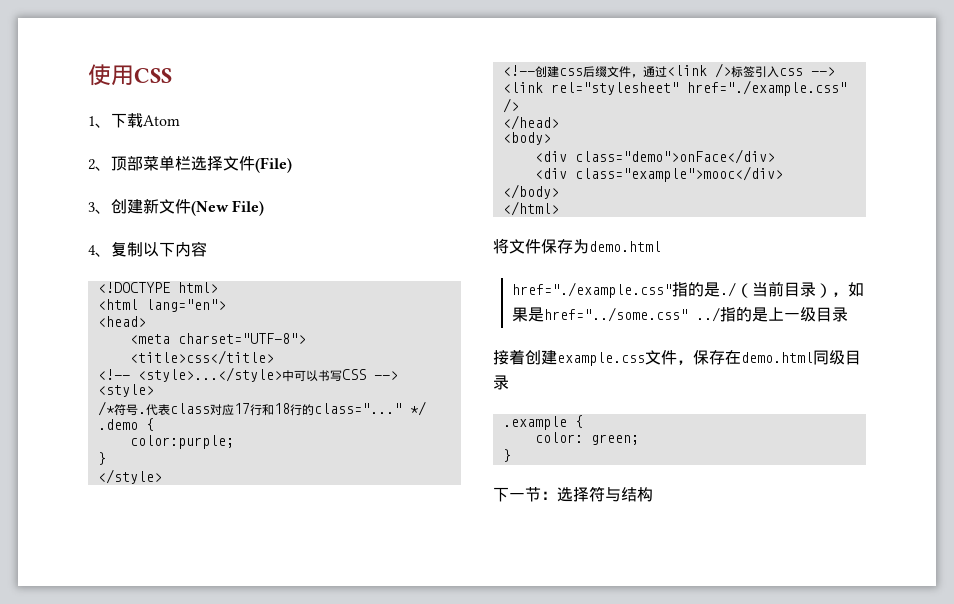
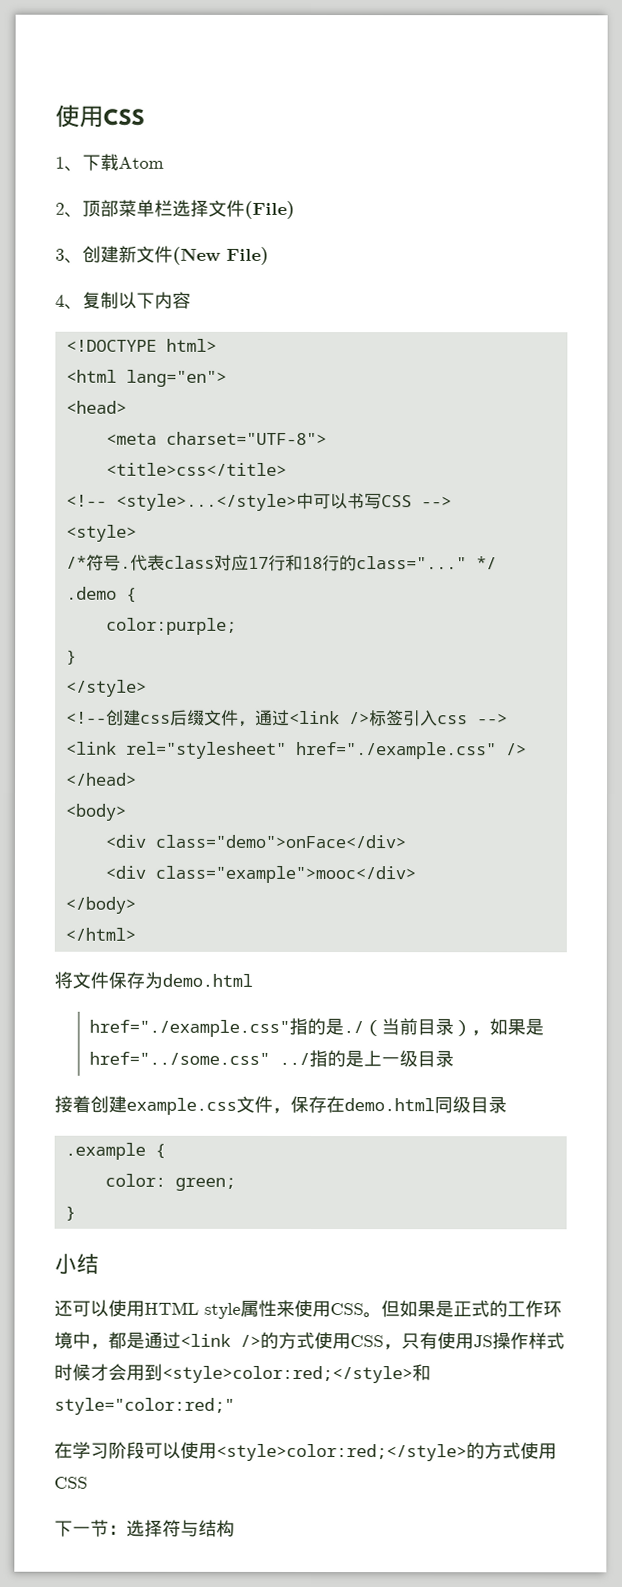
(511, 455) none -> [54,1253,99,1274] [54,1299,562,1319] [54,1331,565,1351] [54,1363,431,1384] [54,1397,235,1415] [54,1441,557,1462] [54,1476,88,1489] // 小结 // 还可以使用HTML style属性来使用CSS。但如果是正式的工作环境中，都是通过<link />的方式使用CSS，只有使用JS操作样式时候才会用到<style>color:red;</style>和style="color:red;" // 在学习阶段可以使用<style>color:red;</style>的方式使用CSS

